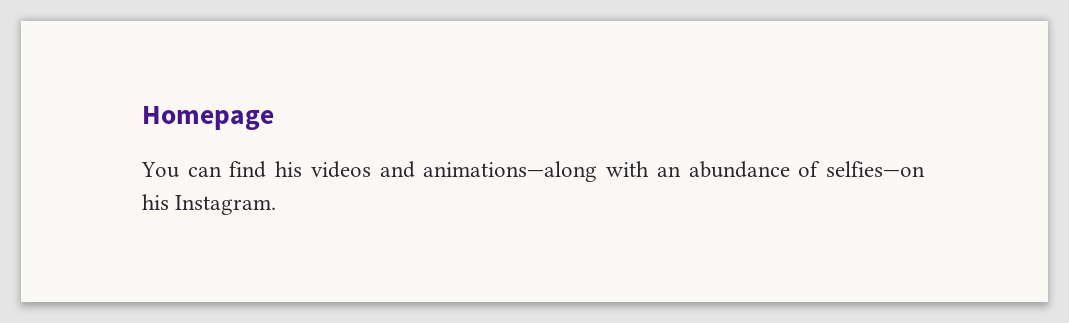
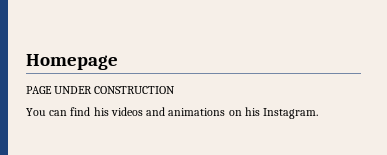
(274, 118) none -> [26,86,176,94] // PAGE UNDER CONSTRUCTION
[423,161,926,182] animations—along with an abundance of selfies—on -> [168,108,242,116] animations on

